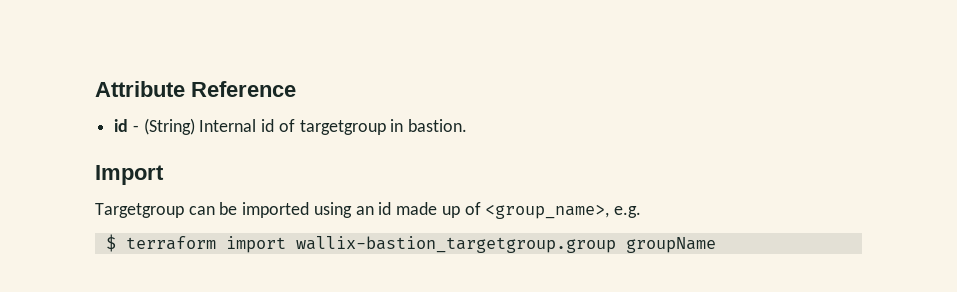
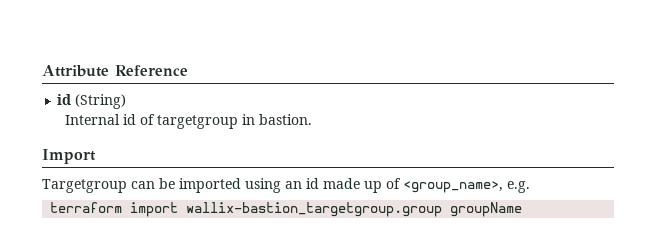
[132,125,139,132] - -> (72, 99) none
(195, 126) none -> (127, 101) //
[105,234,116,252] $ -> (530, 187) none

